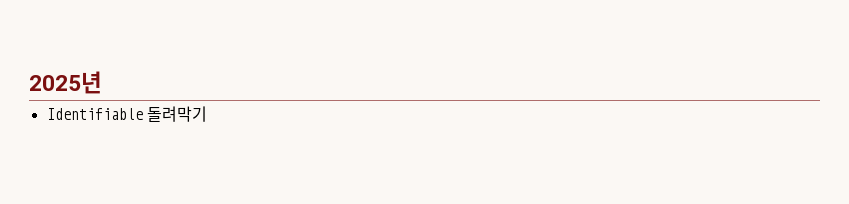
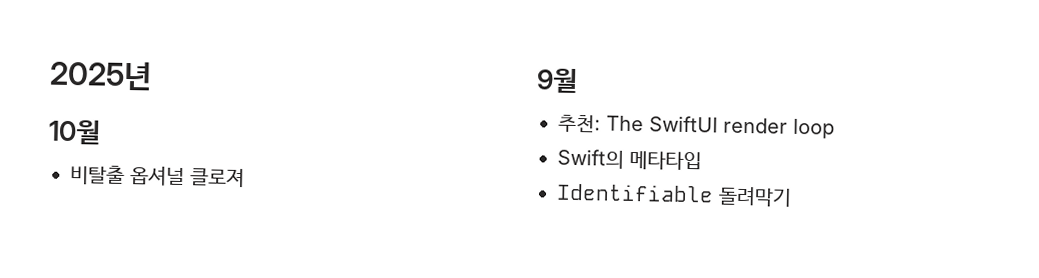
(102, 82) none -> [48,119,101,145] [70,165,245,188] [536,68,578,94] [558,113,835,139] [557,148,702,171] // 10월 // 비탈출 옵셔널 클로져 // 9월 // 추천: The SwiftUI render loop // Swift의 메타타입

